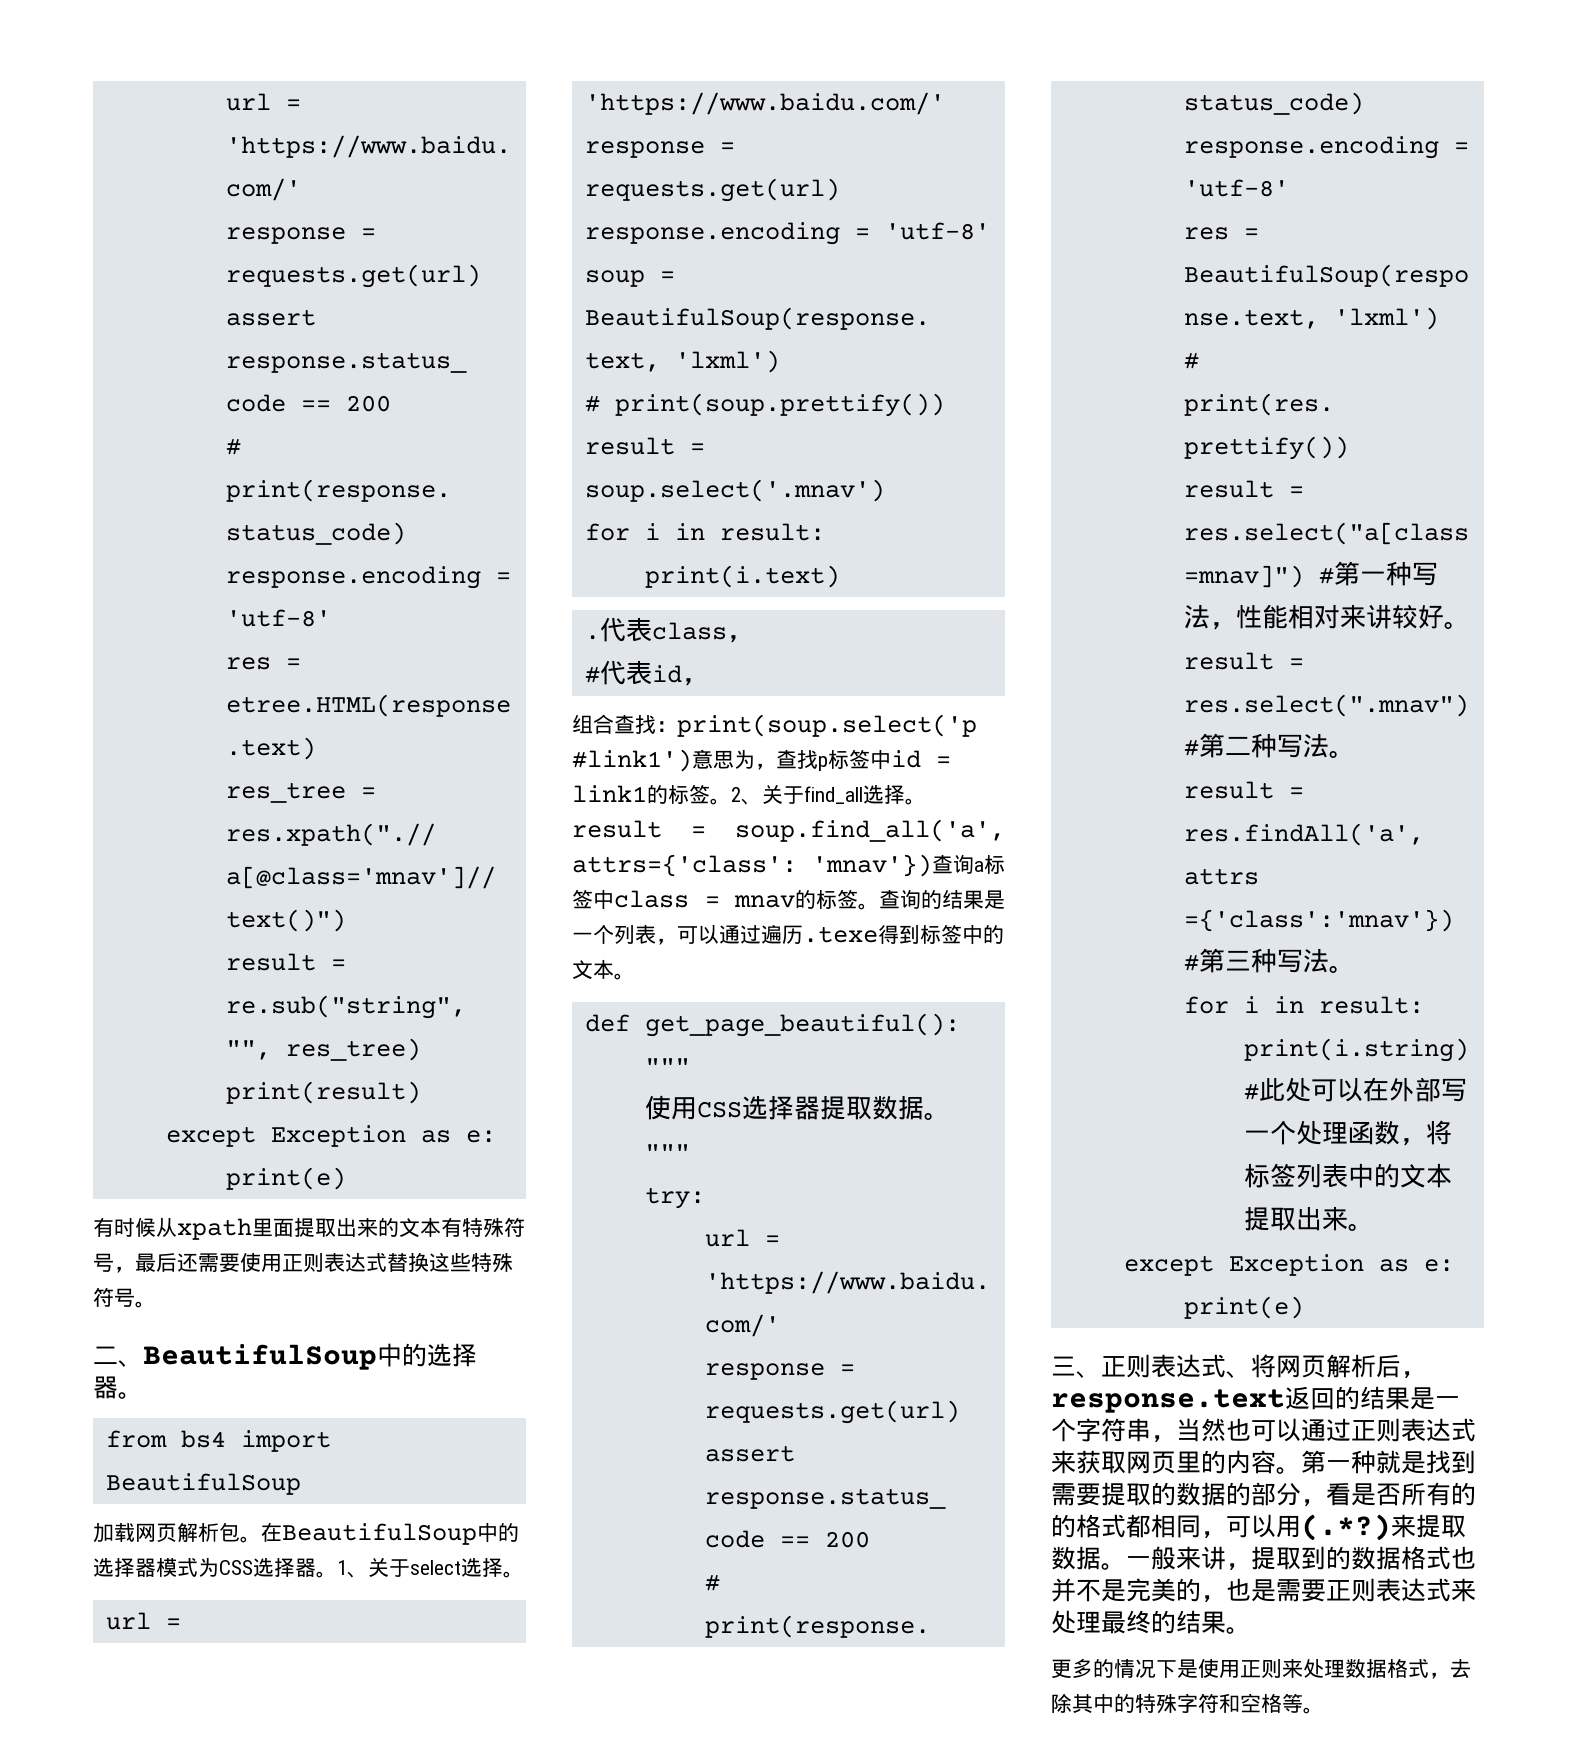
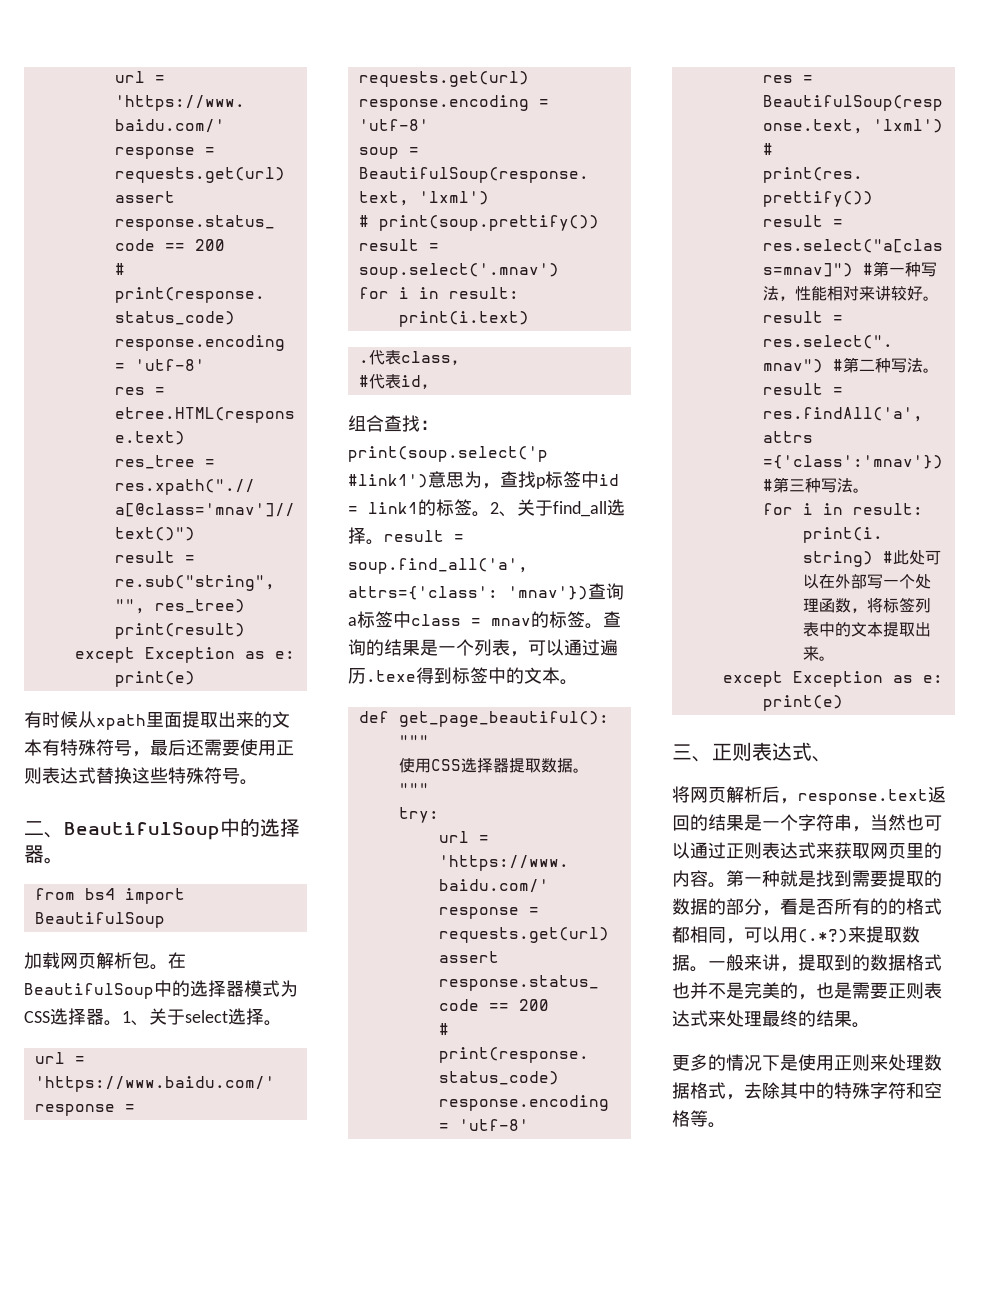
(1251, 1374) none -> (832, 759) //

